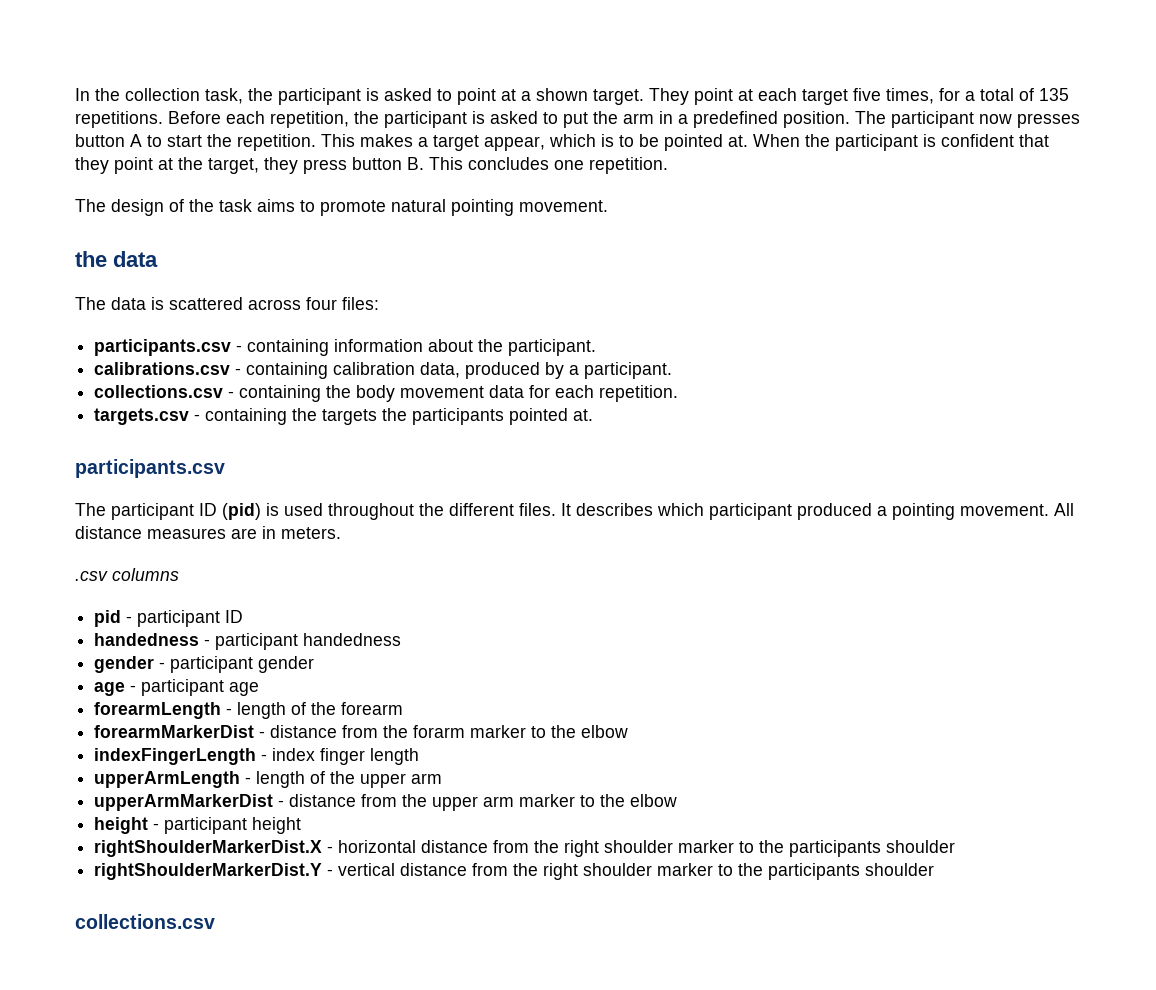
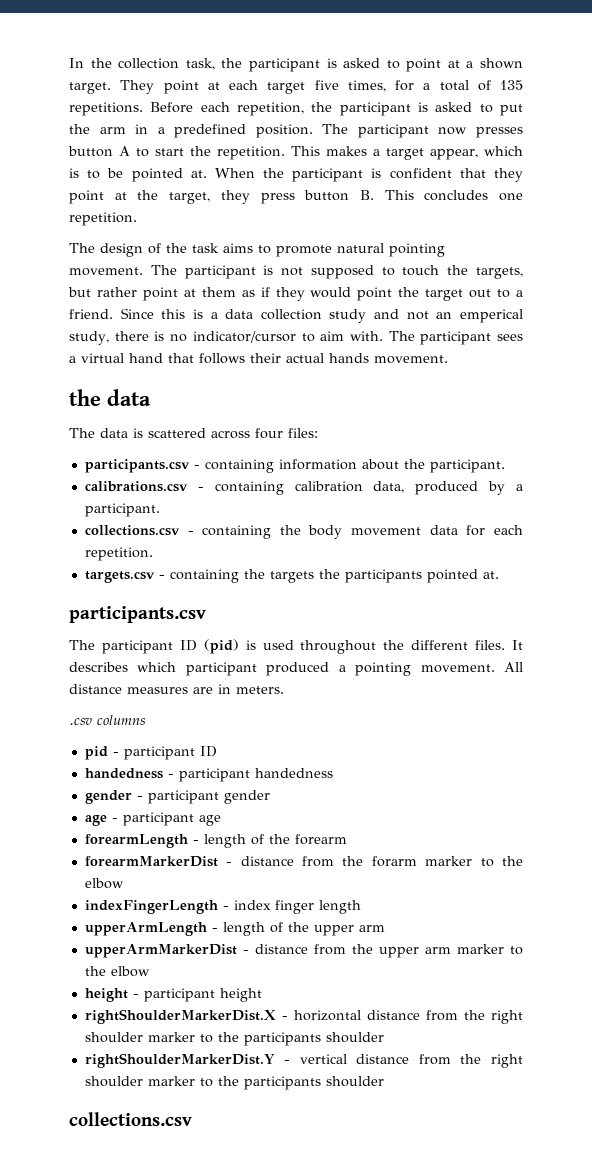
(608, 206) none -> [150,265,523,279] [68,287,523,301] [69,308,523,323] [69,331,523,345] [69,353,448,364] The participant is not supposed to touch the targets, but rather point at them as if they would point the target out to a friend. Since this is a data collection study and not an emperical study, there is no indicator/cursor to aim with. The participant sees a virtual hand that follows their actual hands movement.

